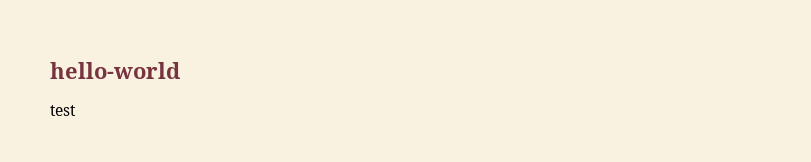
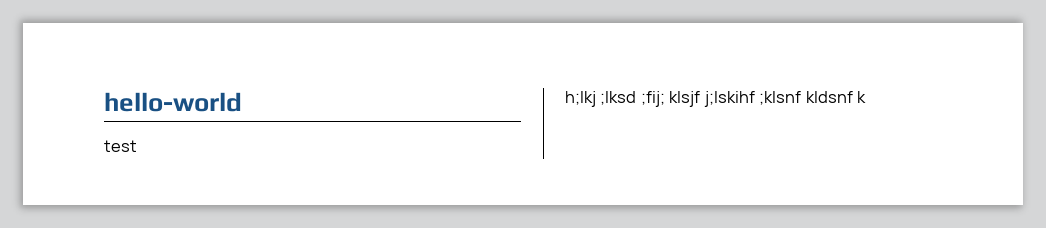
(76, 110) none -> [565,91,867,107] // h;lkj ;lksd ;fij; klsjf j;lskihf ;klsnf kldsnf k

